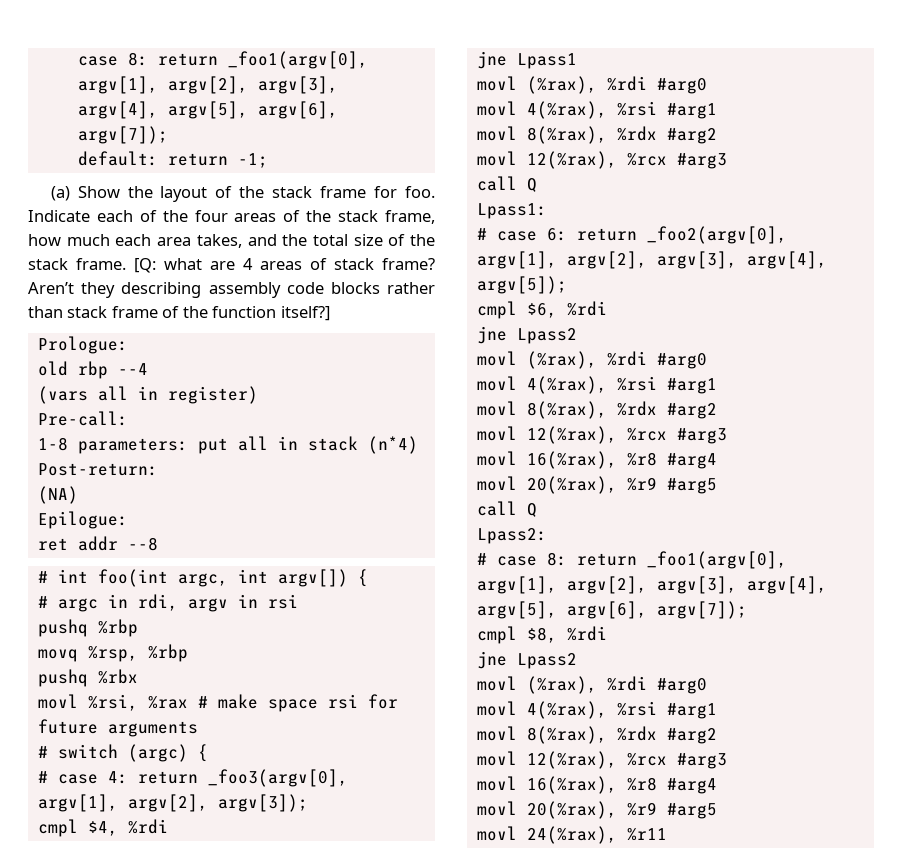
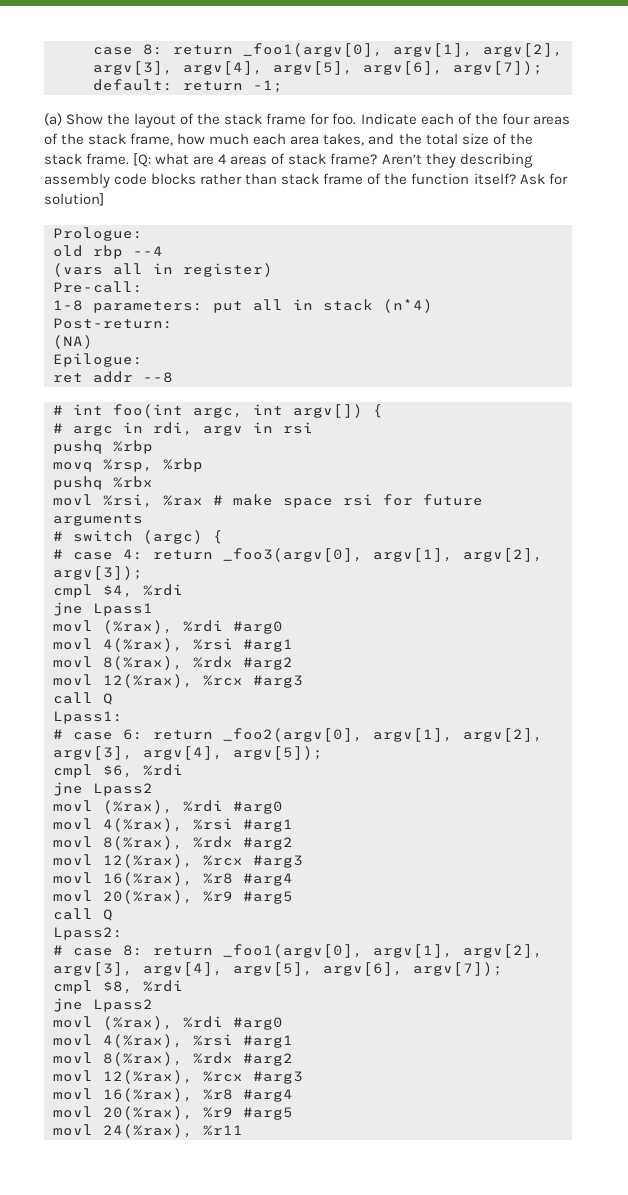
[280,306,330,321] itself?] -> [473,173,568,185] [44,193,104,206] itself? Ask for solution]

